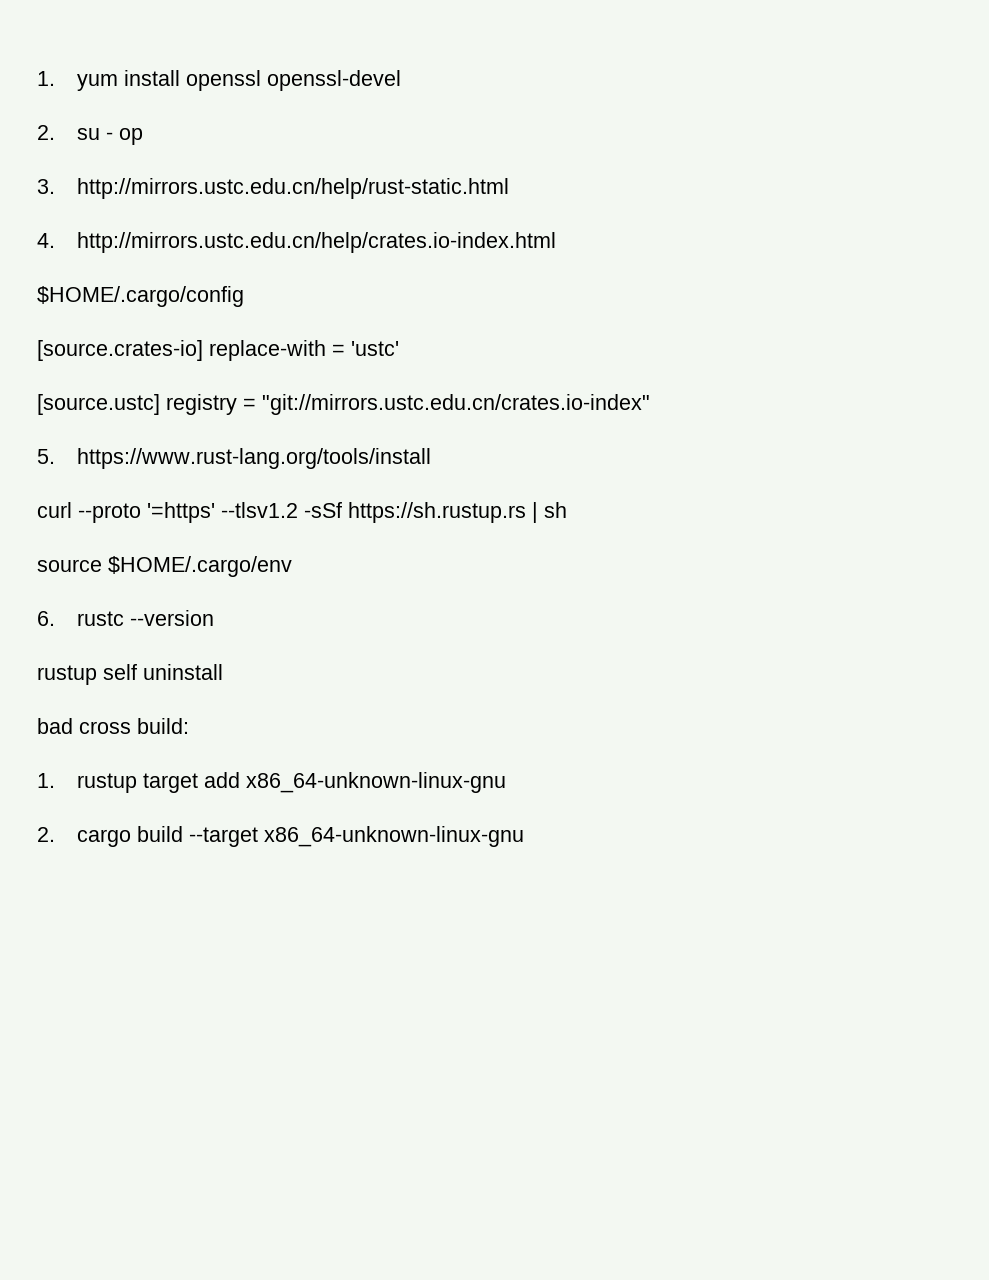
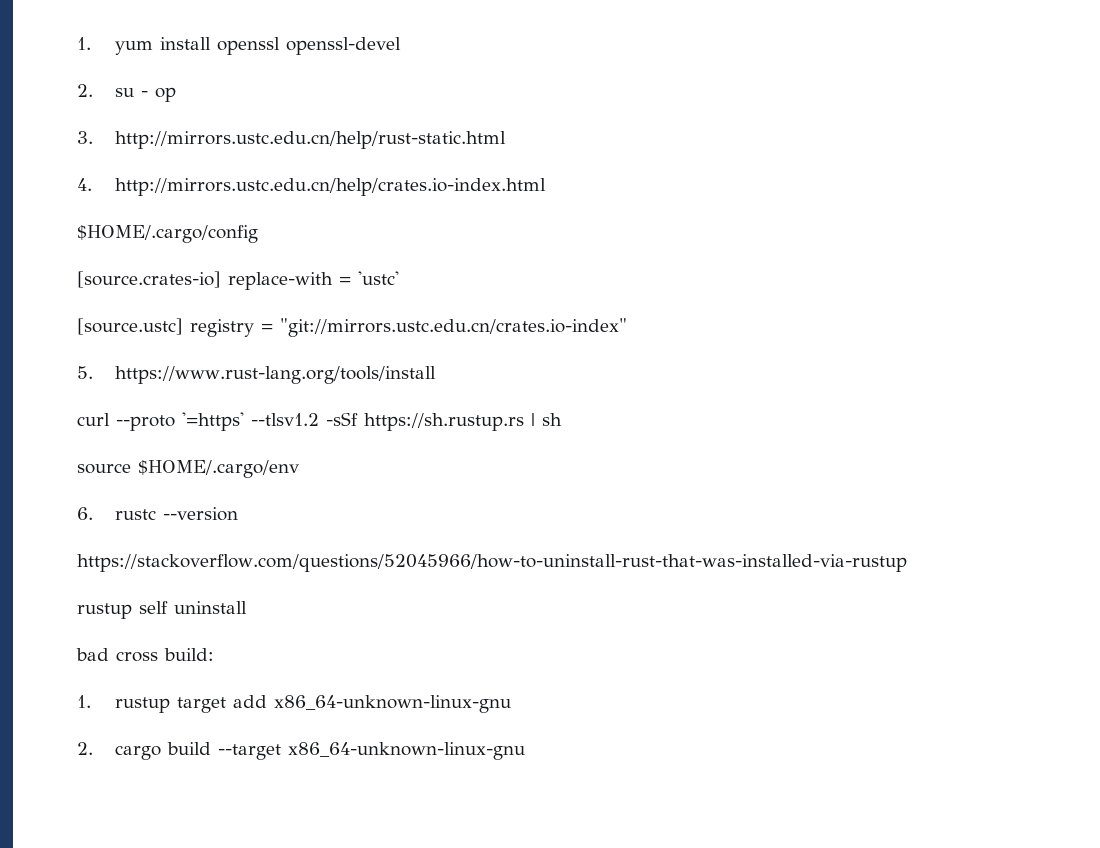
(215, 618) none -> [77,554,907,572] // https://stackoverflow.com/questions/52045966/how-to-uninstall-rust-that-was-installed-via-rustup

